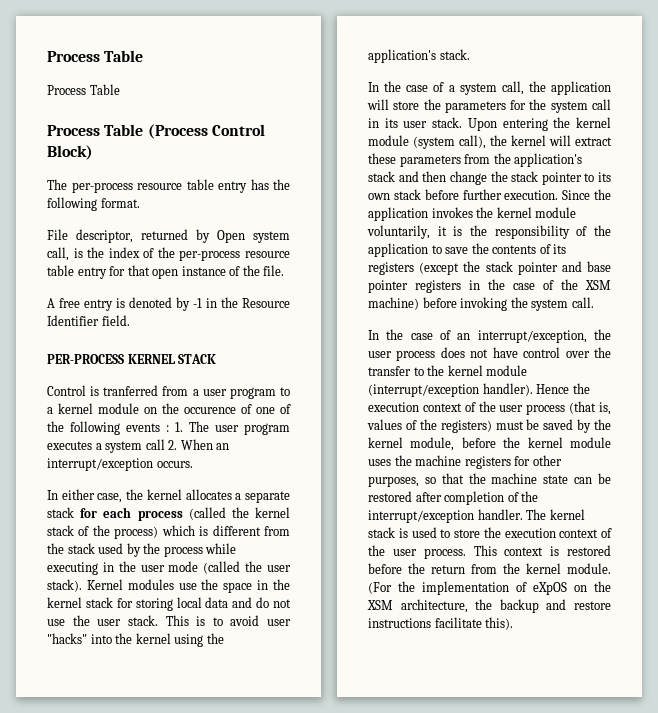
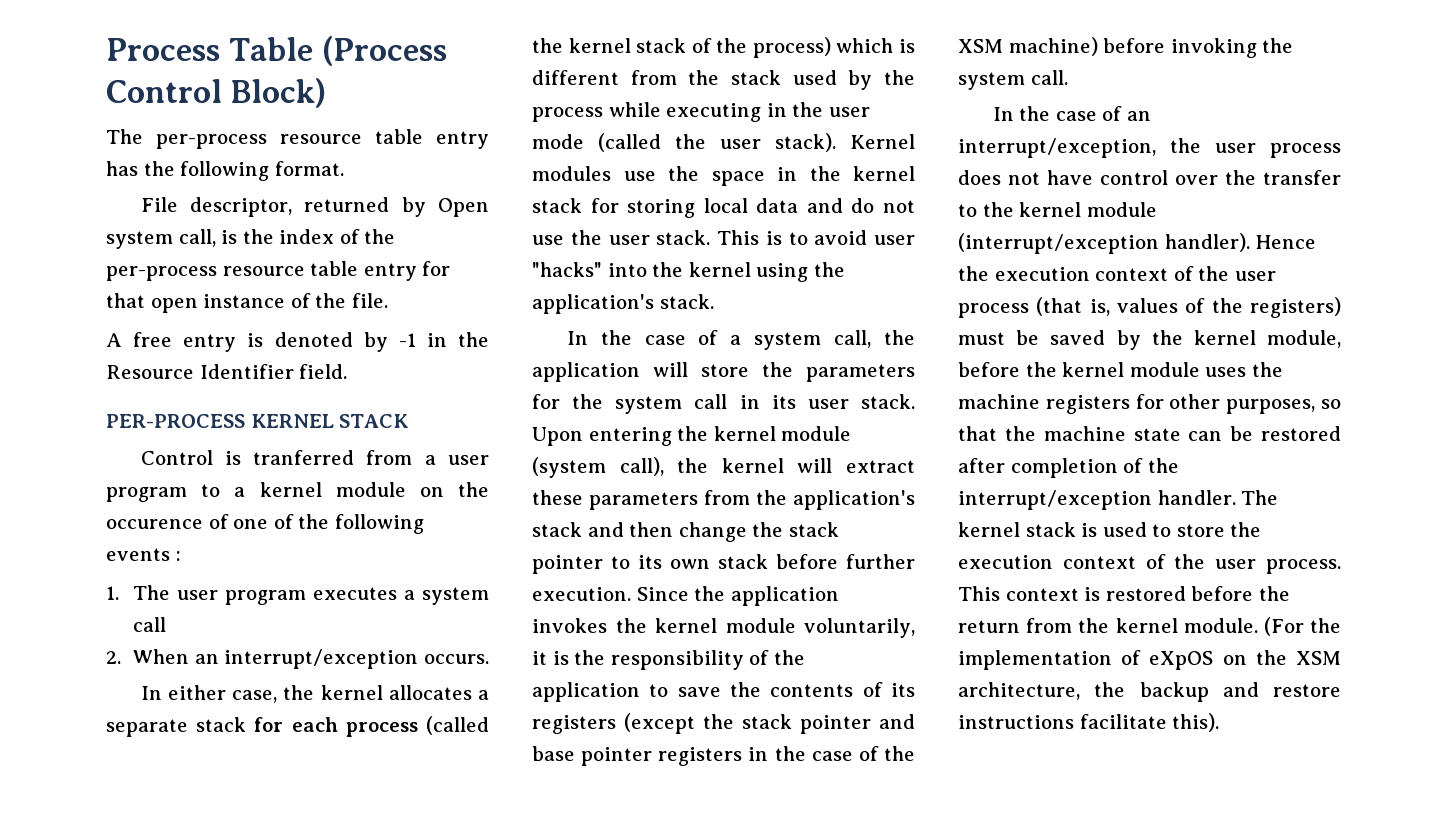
[47,50,144,62] [47,84,120,95] [47,124,144,136] Process Table // Process Table // Process Table -> [106,37,313,61] Process Table
(169, 428) none -> (181, 556) //
(165, 444) none -> (167, 624) //

